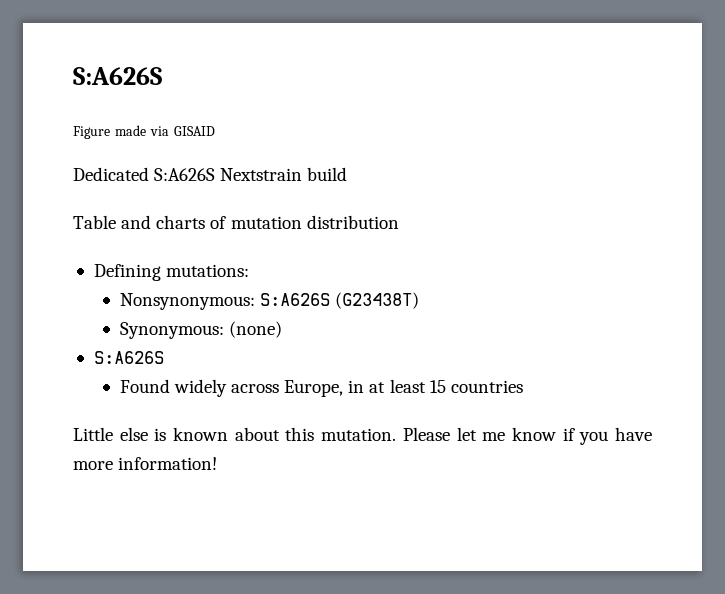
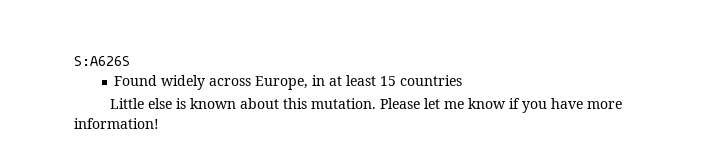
[73,67,162,85] [73,125,216,139] [73,167,348,181] [73,215,399,229] [93,264,250,281] [119,292,420,310] [119,321,282,339] [93,351,164,364] S:A626S // Figure made via GISAID // Dedicated S:A626S Nextstrain build // Table and charts of mutation distribution // Defining mutations: // Nonsynonymous: S:A626S (G23438T) // Synonymous: (none) // S:A626S -> [74,56,130,66] S:A626S

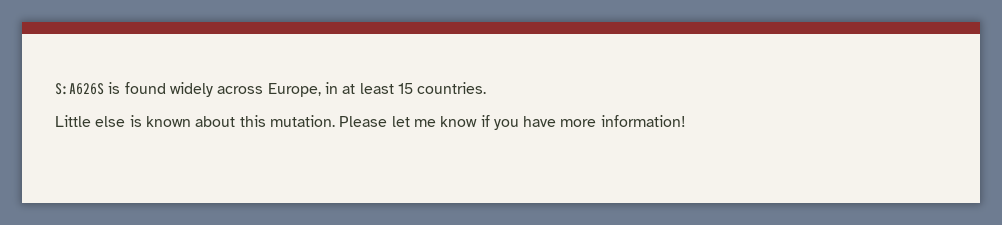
[114,75,158,86] // Found -> [108,82,166,94] is found
[400,75,463,86] countries -> [417,82,487,94] countries.

